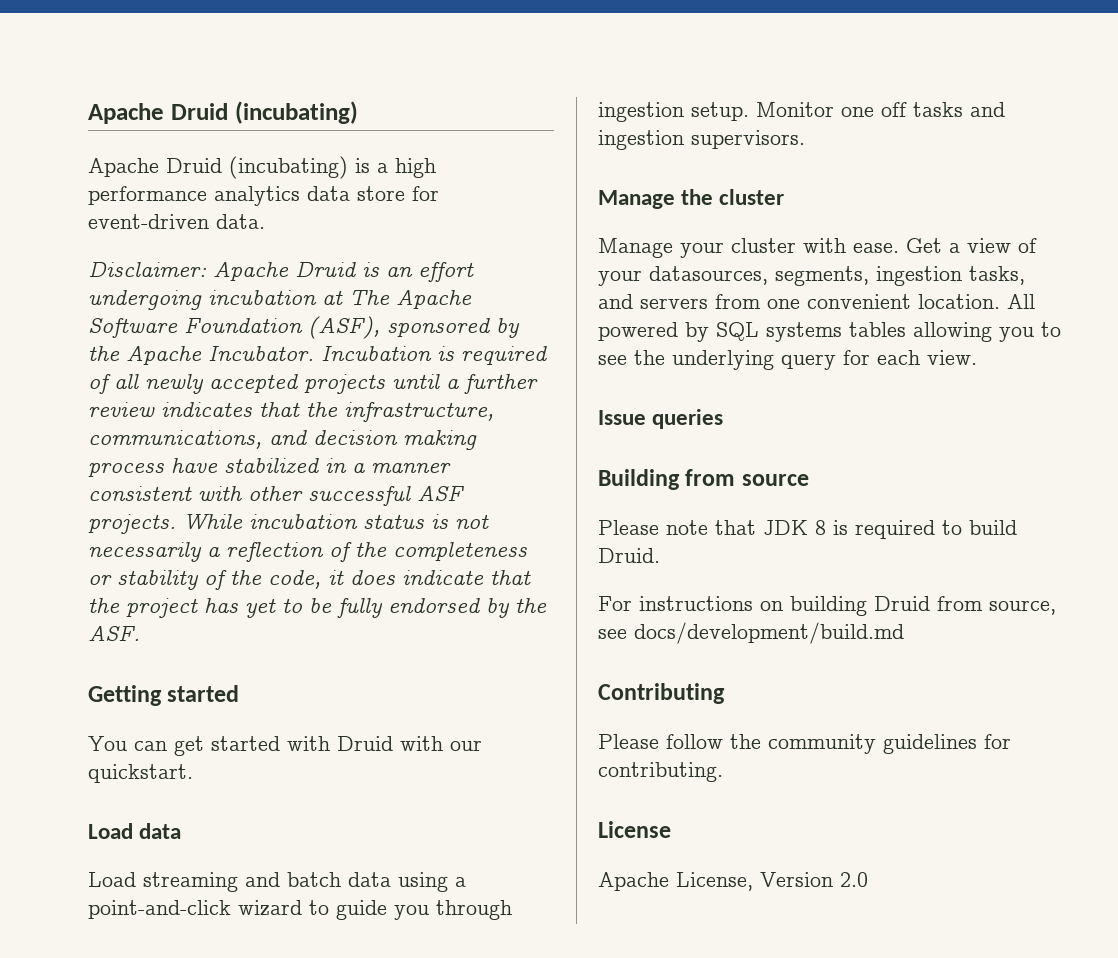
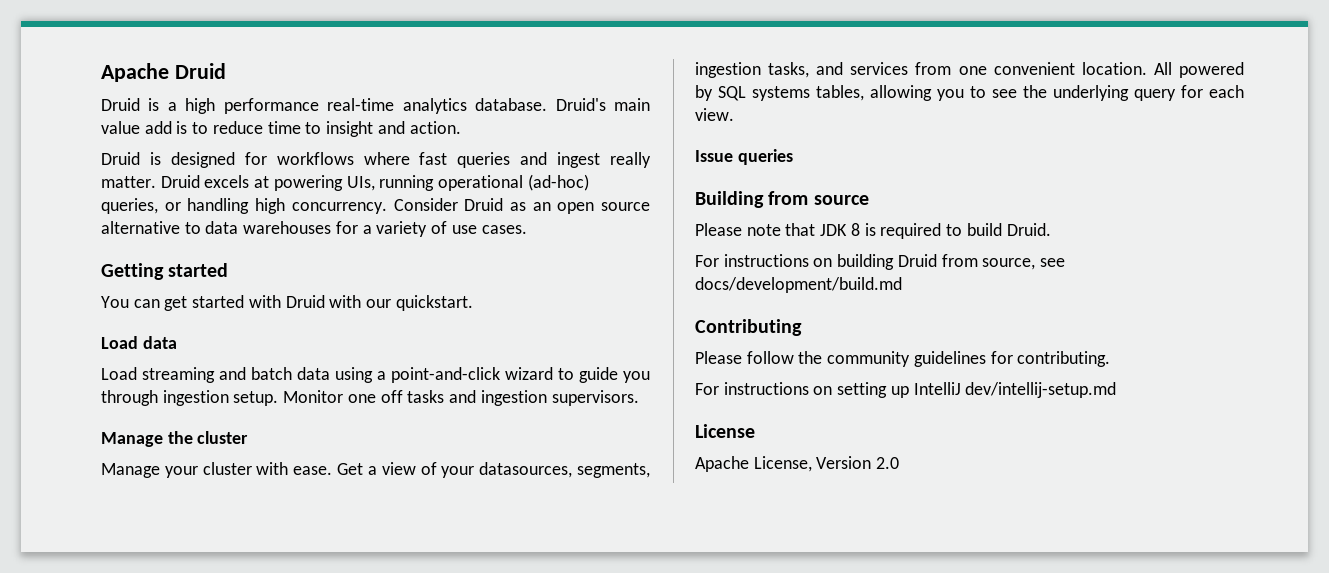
[88,101,358,124] [88,156,436,179] [88,186,439,206] [88,214,265,229] [88,261,474,282] [88,290,472,310] [88,316,520,339] [88,346,547,365] [88,374,538,394] [88,402,494,422] [88,430,477,450] [88,458,451,477] [88,486,464,506] [88,513,489,534] [88,542,527,562] [88,570,531,590] [88,598,547,618] [88,626,140,641] Apache Druid (incubating) // Apache Druid (incubating) is a high performance analytics data store for event-driven data. // Disclaimer: Apache Druid is an effort undergoing incubation at The Apache Software Foundation (ASF), sponsored by the Apache Incubator. Incubation is required of all newly accepted projects until a further review indicates that the infrastructure, communications, and decision making process have stabilized in a manner consistent with other successful ASF projects. While incubation status is not necessarily a reflection of the completeness or stability of the code, it does indicate that the project has yet to be fully endorsed by the ASF. -> [101,63,226,82] [101,98,650,114] [101,121,461,137] [101,152,651,168] [101,174,589,191] [101,198,650,214] [101,221,527,237] Apache Druid // Druid is a high performance real-time analytics database. Druid's main value add is to reduce time to insight and action. // Druid is designed for workflows where fast queries and ingest really matter. Druid excels at powering UIs, running operational (ad-hoc) queries, or handling high concurrency. Consider Druid as an open source alternative to data warehouses for a variety of use cases.
[640,298,708,309] servers -> [850,62,909,75] services
[849,322,906,337] tables -> [816,85,864,101] tables,
(723, 772) none -> [695,382,1117,398] // For instructions on setting up IntelliJ dev/intellij-setup.md

